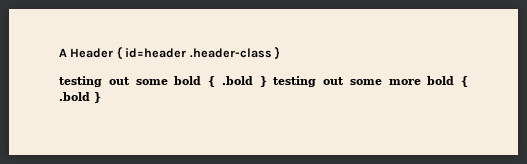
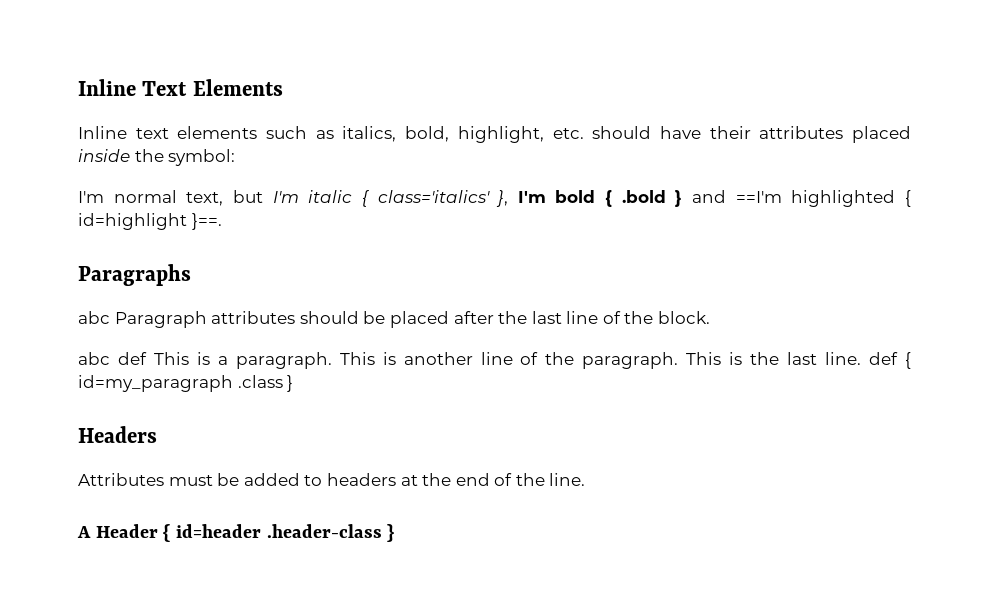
(59, 52) none -> [78,79,283,96] [78,126,912,143] [78,149,236,166] [78,190,911,207] [78,213,222,230] [78,264,191,286] [78,311,711,328] [78,352,911,369] [78,375,294,392] [78,426,157,443] [78,473,586,486] Inline Text Elements // Inline text elements such as italics, bold, highlight, etc. should have their attributes placed inside the symbol: // I'm normal text, but I'm italic { class='italics' }, I'm bold { .bold } and ==I'm highlighted { id=highlight }==. // Paragraphs // abc Paragraph attributes should be placed after the last line of the block. // abc def This is a paragraph. This is another line of the paragraph. This is the last line. def { id=my_paragraph .class } // Headers // Attributes must be added to headers at the end of the line. //
[59,76,468,87] [59,92,101,103] // testing out some bold { .bold } testing out some more bold { .bold } -> (395, 533) none

